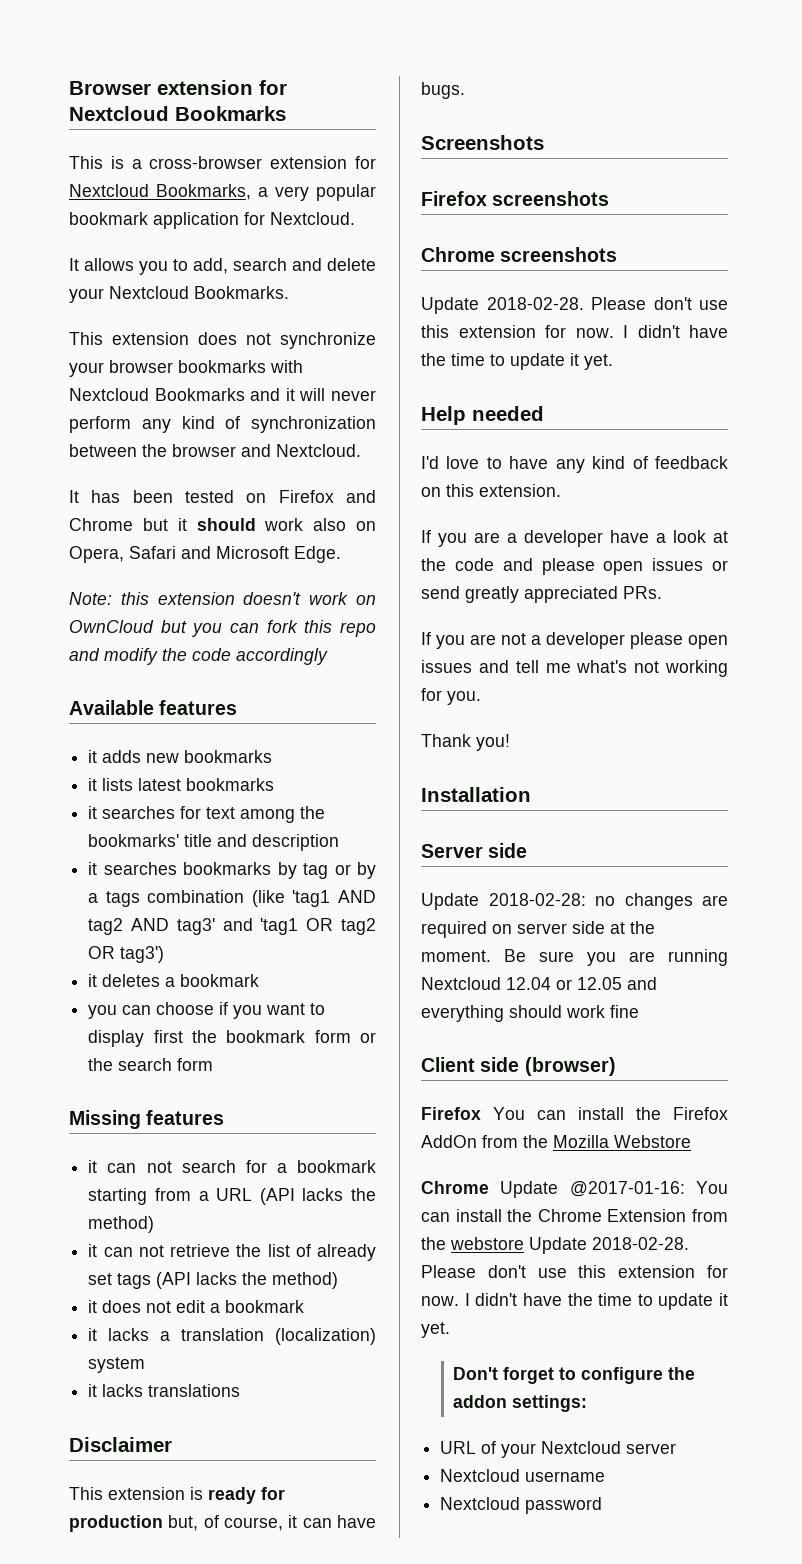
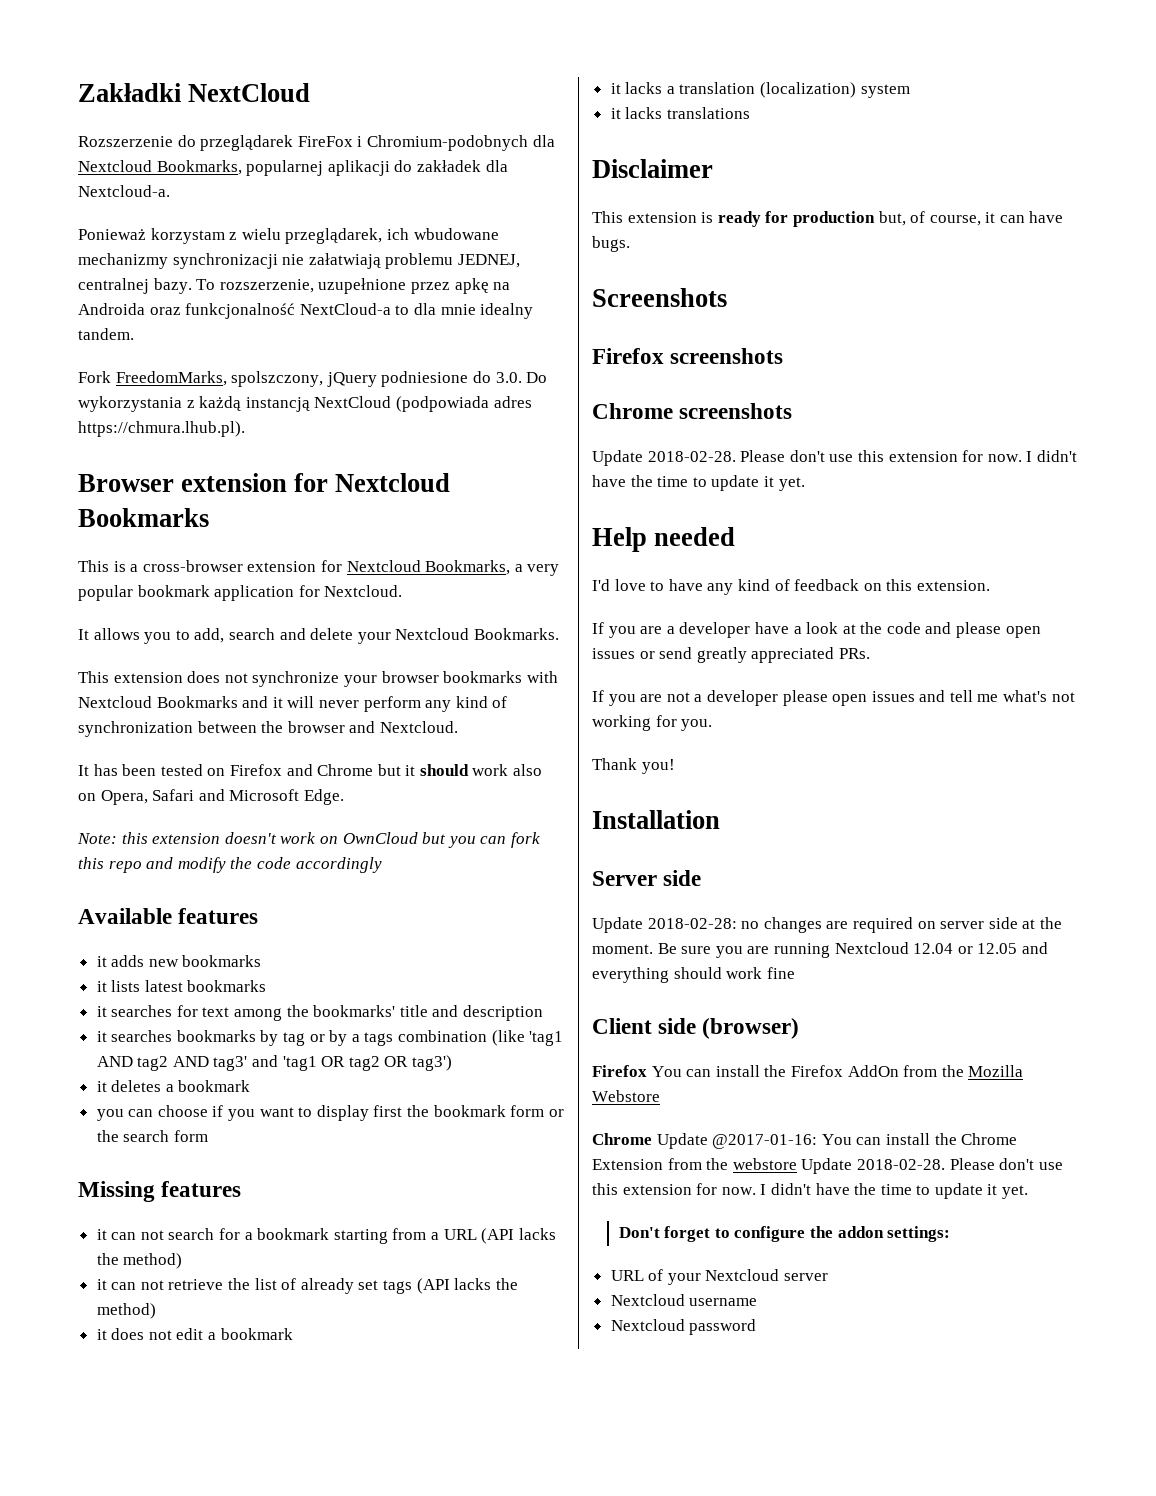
(69, 88) none -> [78,83,311,102] [78,135,555,151] [78,160,508,176] [78,185,170,197] [78,228,499,244] [78,253,520,269] [78,278,511,294] [78,303,534,319] [78,328,134,340] [78,371,548,387] [78,396,532,412] [78,421,245,437] Zakładki NextCloud // Rozszerzenie do przeglądarek FireFox i Chromium-podobnych dla Nextcloud Bookmarks, popularnej aplikacji do zakładek dla Nextcloud-a. // Ponieważ korzystam z wielu przeglądarek, ich wbudowane mechanizmy synchronizacji nie załatwiają problemu JEDNEJ, centralnej bazy. To rozszerzenie, uzupełnione przez apkę na Androida oraz funkcjonalność NextCloud-a to dla mnie idealny tandem. // Fork FreedomMarks, spolszczony, jQuery podniesione do 3.0. Do wykorzystania z każdą instancją NextCloud (podpowiada adres https://chmura.lhub.pl). //

